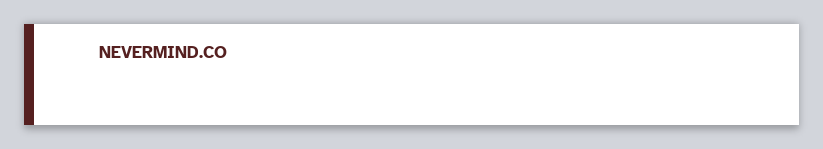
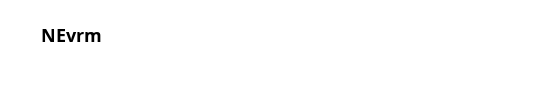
[99,46,227,58] NEVERMIND.CO -> [41,29,102,42] NEvrm

